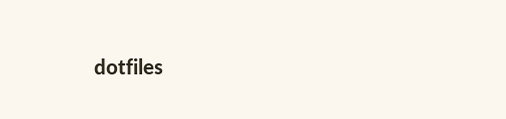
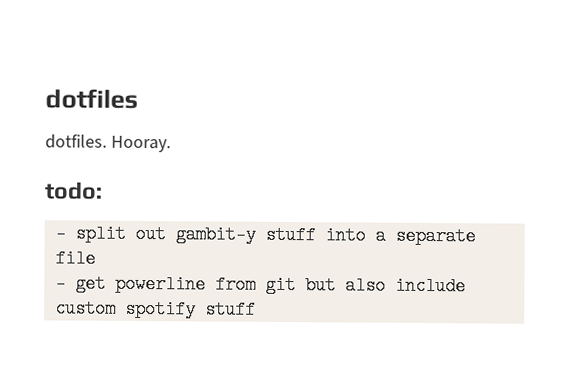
(164, 66) none -> [45,134,171,153] [44,181,103,200] [54,224,476,246] [54,249,96,268] [54,274,466,296] [54,299,256,319] // dotfiles. Hooray. // todo: // - split out gambit-y stuff into a separate file // - get powerline from git but also include custom spotify stuff

